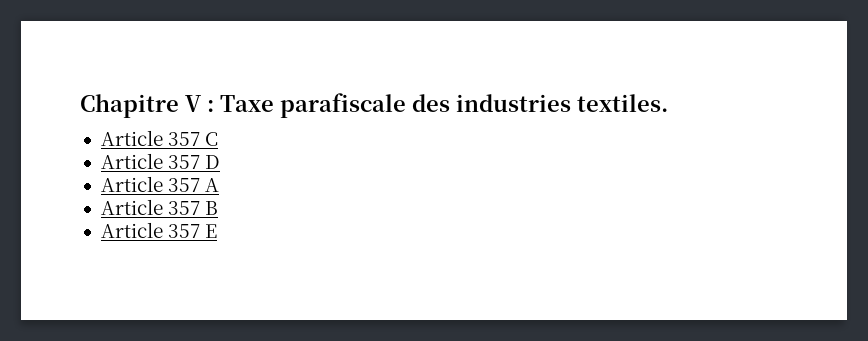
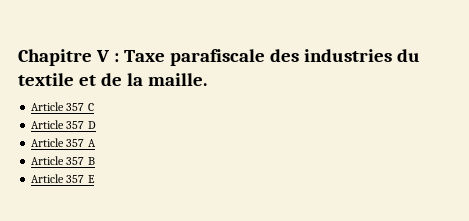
[577,94,668,112] textiles. -> [396,49,420,62] [18,73,207,86] du textile et de la maille.

